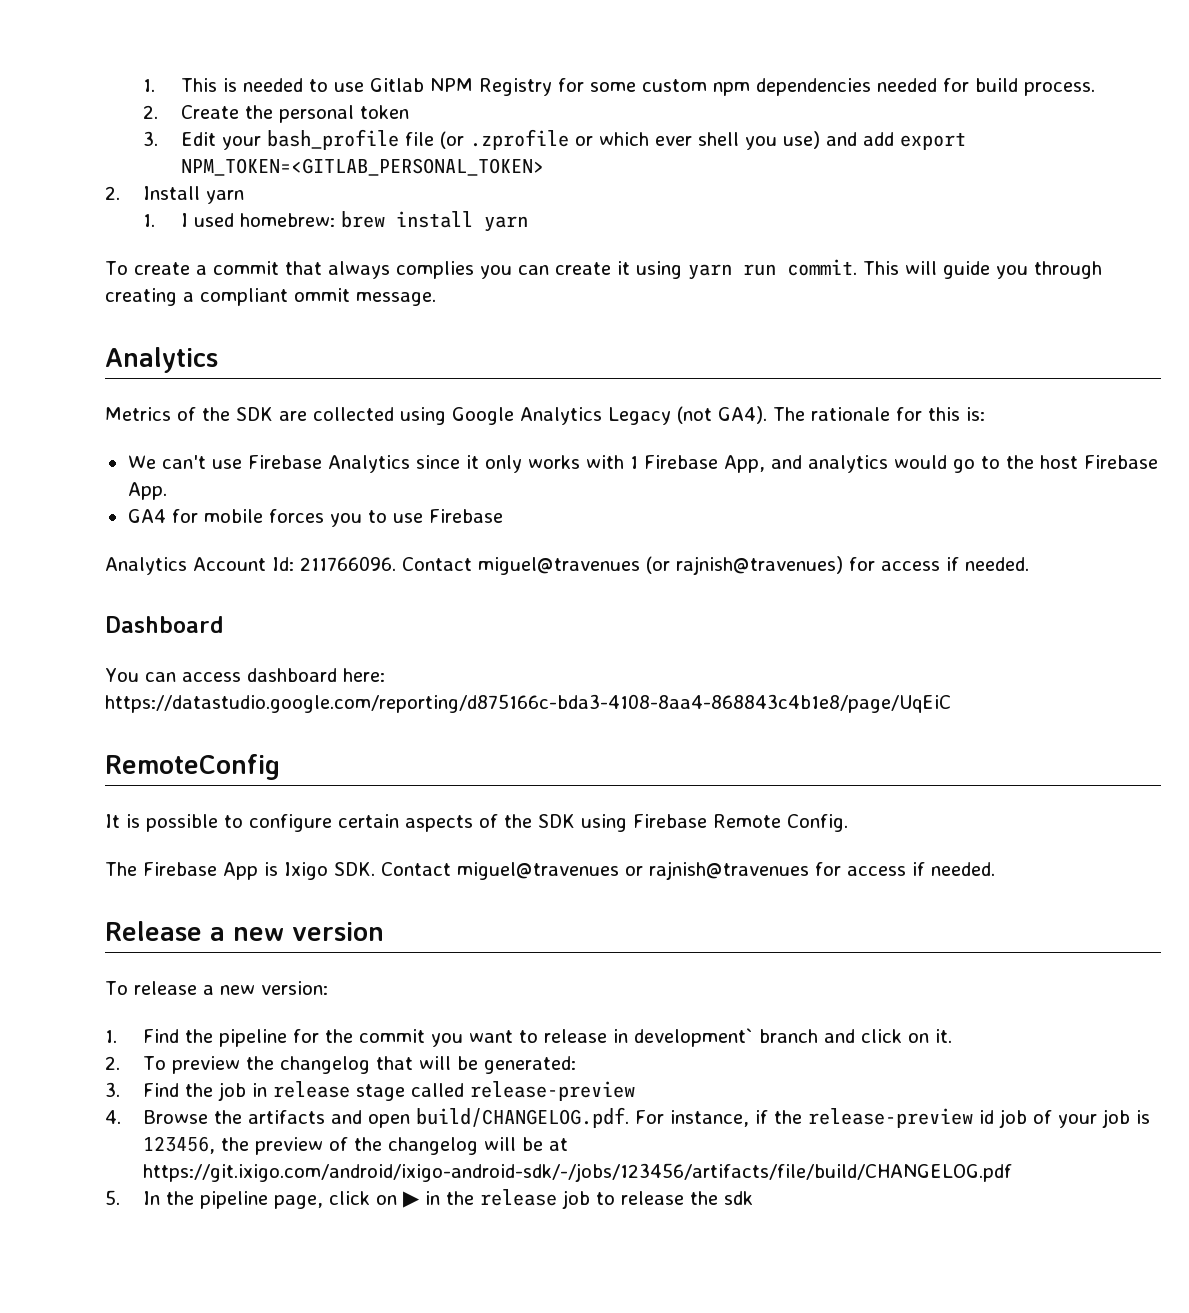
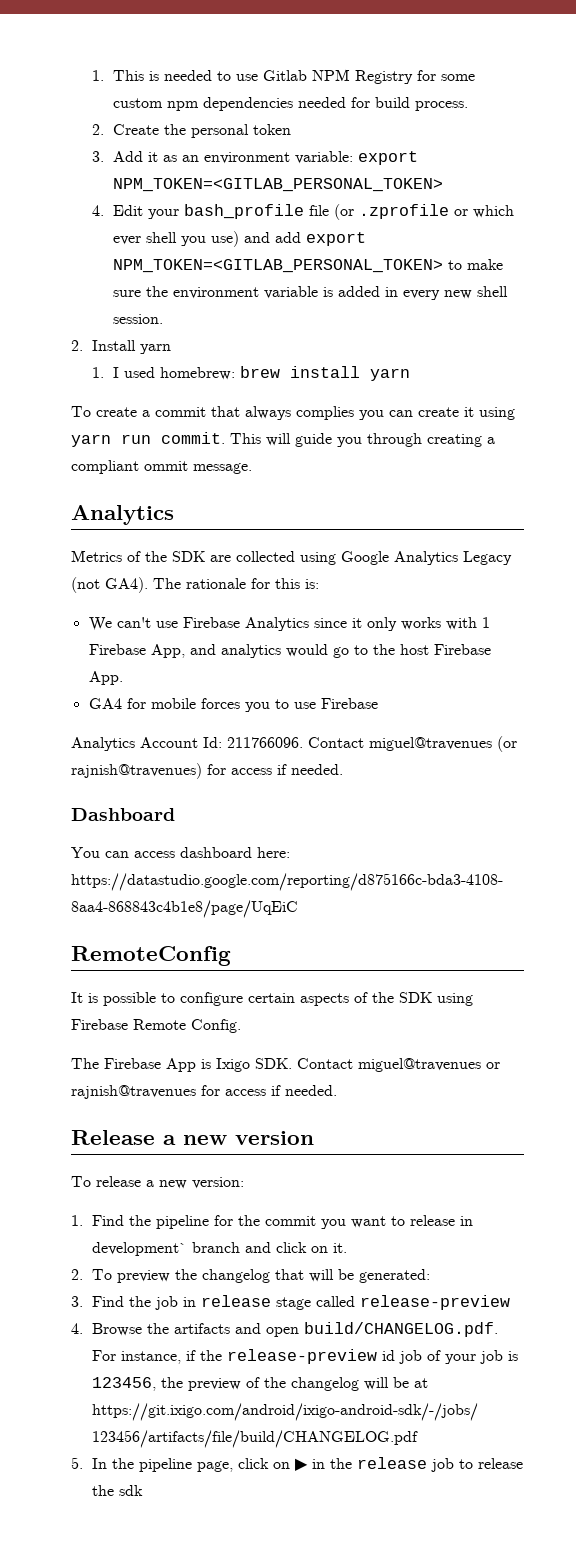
(159, 138) none -> [112,151,418,165] [112,178,443,192] [91,205,104,216] Add it as an environment variable: export NPM_TOKEN=<GITLAB_PERSONAL_TOKEN> // 4.
(545, 167) none -> [447,259,503,270] [112,286,508,300] [112,314,163,324] to make sure the environment variable is added in every new shell session.

